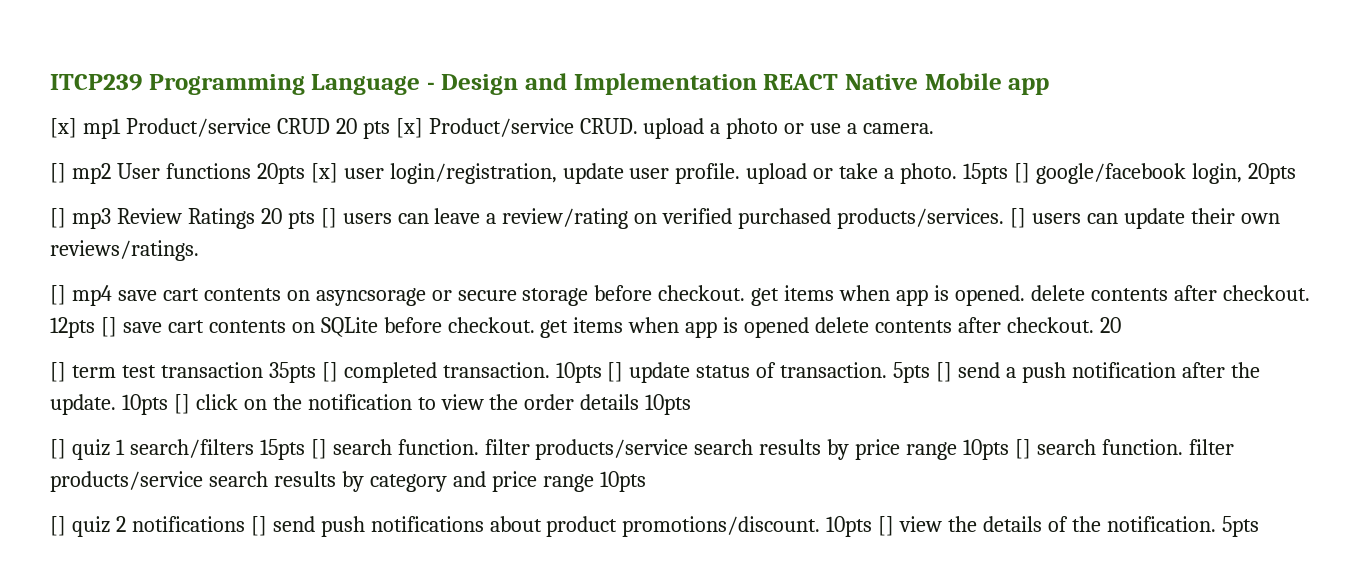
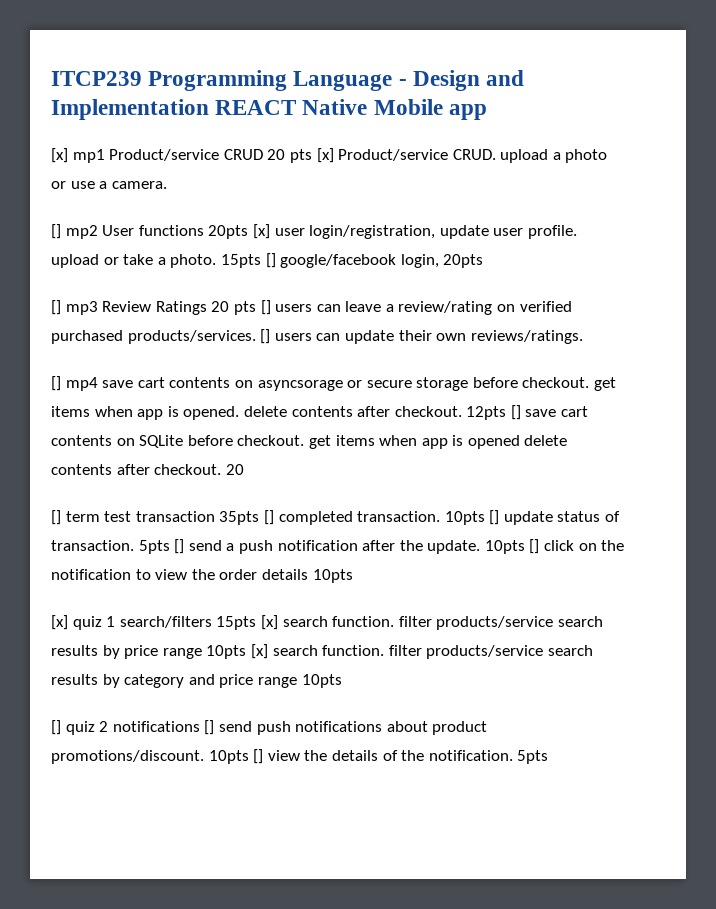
[50,439,66,459] [] -> [51,615,68,630] [x]
[310,439,327,459] [] -> [260,615,278,630] [x]
[1015,439,1032,459] [] -> [250,644,268,659] [x]

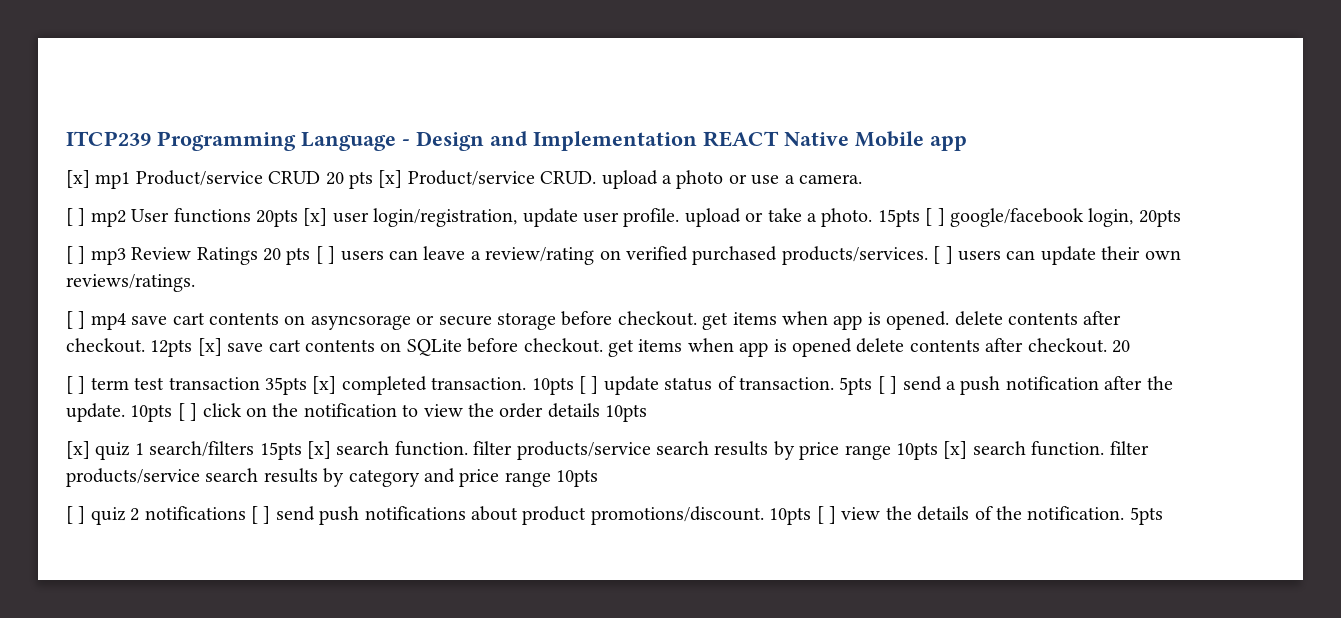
[51,224,61,239] [] -> [66,208,86,226] [ ]
[265,253,276,268] [] -> [925,208,945,226] [ ]
[51,300,61,315] [] -> [66,246,86,264] [ ]
[260,300,271,315] [] -> [315,246,336,264] [ ]
[260,329,271,344] [] -> [933,246,953,264] [ ]
[51,376,61,391] [] -> [66,311,86,329] [ ]
[510,405,521,420] [] -> [197,338,222,356] [x]
[51,510,61,525] [] -> [66,376,86,394] [ ]
[263,510,274,525] [] -> [312,376,337,394] [x]
[489,510,500,525] [] -> [579,376,599,394] [ ]
[174,539,185,554] [] -> [877,376,898,394] [ ]
[529,539,540,554] [] -> [177,403,198,421] [ ]
[51,720,61,735] [] -> [66,506,86,524] [ ]
[204,720,215,735] [] -> [251,506,271,524] [ ]
[253,749,264,764] [] -> [816,506,836,524] [ ]

